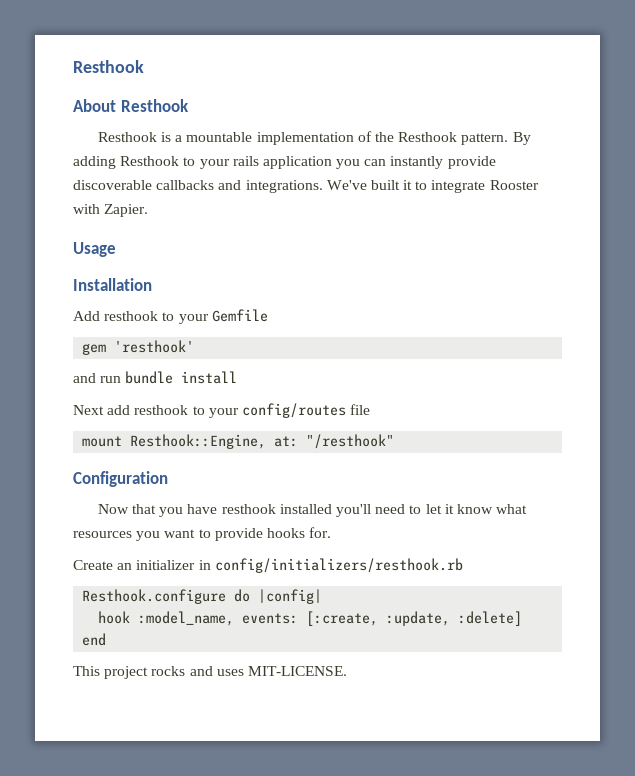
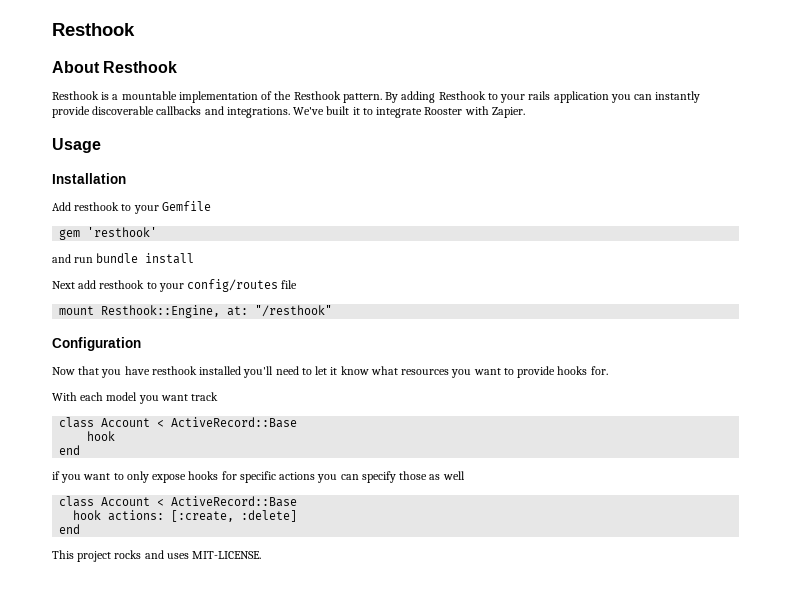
[73,558,463,573] [82,589,323,604] [98,611,451,626] Create an initializer in config/initializers/resthook.rb // Resthook.configure do |config| // hook :model_name, events: [:create, :update, -> [52,392,219,404] [59,417,298,428] [87,431,116,441] [59,445,81,455] [52,471,465,483] [59,496,298,507] [73,510,235,522] With each model you want track // class Account < ActiveRecord::Base // hook // end // if you want to only expose hooks for specific actions you can specify those as well // class Account < ActiveRecord::Base // hook actions: [:create,

